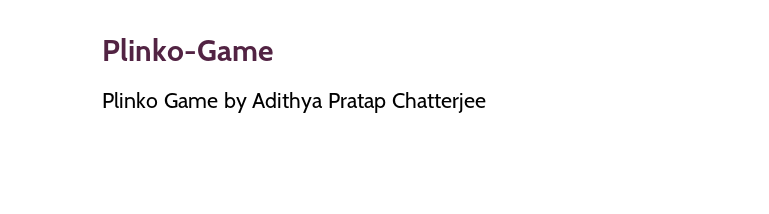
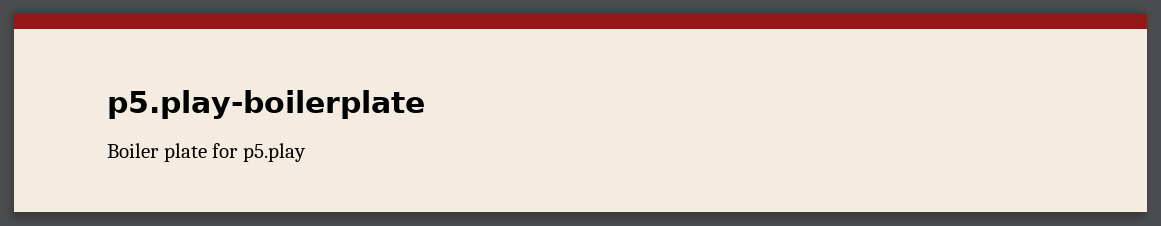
[102,38,273,61] [102,92,487,113] Plinko-Game // Plinko Game by Adithya Pratap Chatterjee -> [107,90,425,119] [107,143,306,162] p5.play-boilerplate // Boiler plate for p5.play

